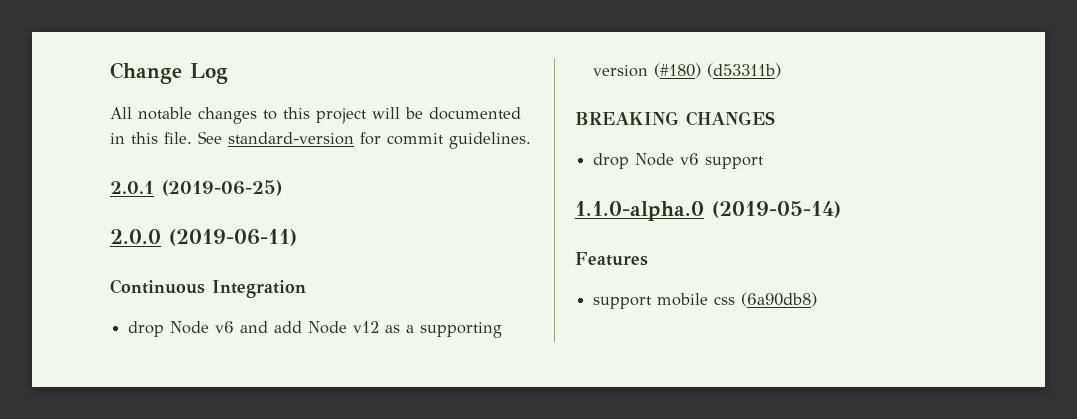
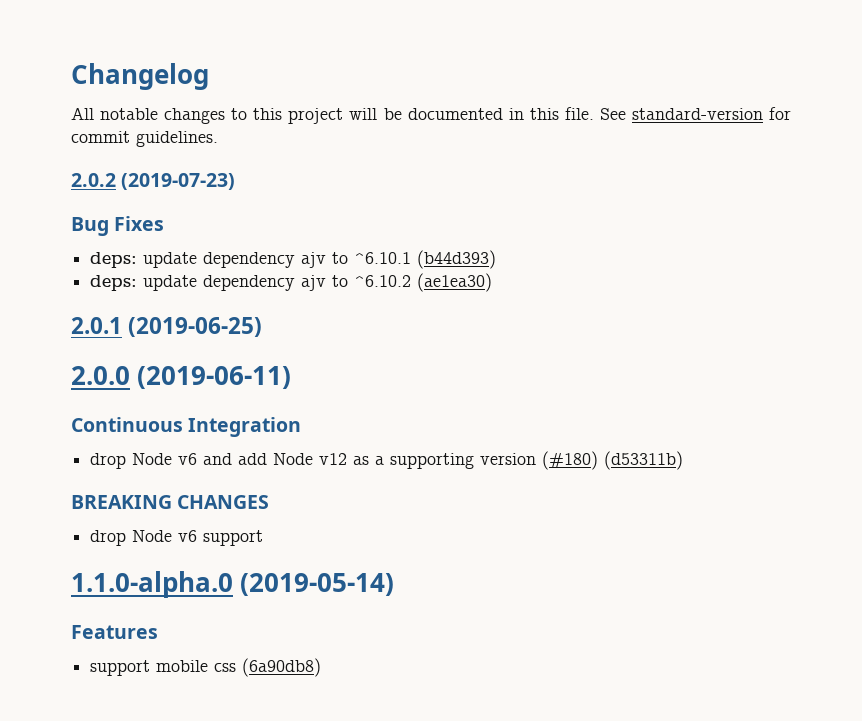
[110,62,228,84] Change Log -> [71,63,209,90] Changelog
(531, 140) none -> [71,173,236,190] [71,216,165,236] [90,250,497,269] [90,273,493,292] // 2.0.2 (2019-07-23) // Bug Fixes // deps: update dependency ajv to ^6.10.1 (b44d393) // deps: update dependency ajv to ^6.10.2 (ae1ea30)

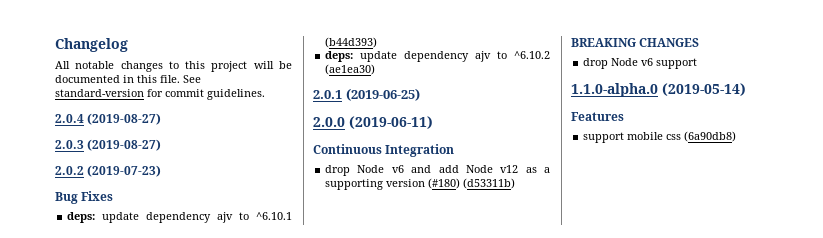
(218, 139) none -> [55,113,162,125] [55,139,162,151] // 2.0.4 (2019-08-27) // 2.0.3 (2019-08-27)

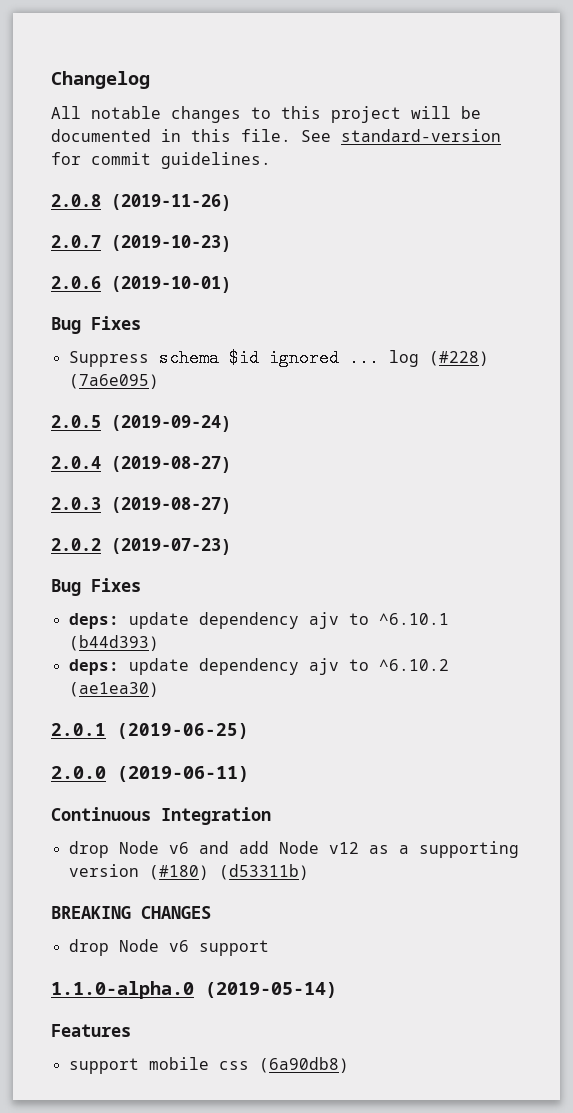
(265, 94) none -> [51,194,231,211] [51,235,231,252] [51,276,231,293] [51,316,141,334] [68,349,489,367] [68,374,159,389] [51,415,231,432] // 2.0.8 (2019-11-26) // 2.0.7 (2019-10-23) // 2.0.6 (2019-10-01) // Bug Fixes // Suppress schema $id ignored ... log (#228) (7a6e095) // 2.0.5 (2019-09-24)

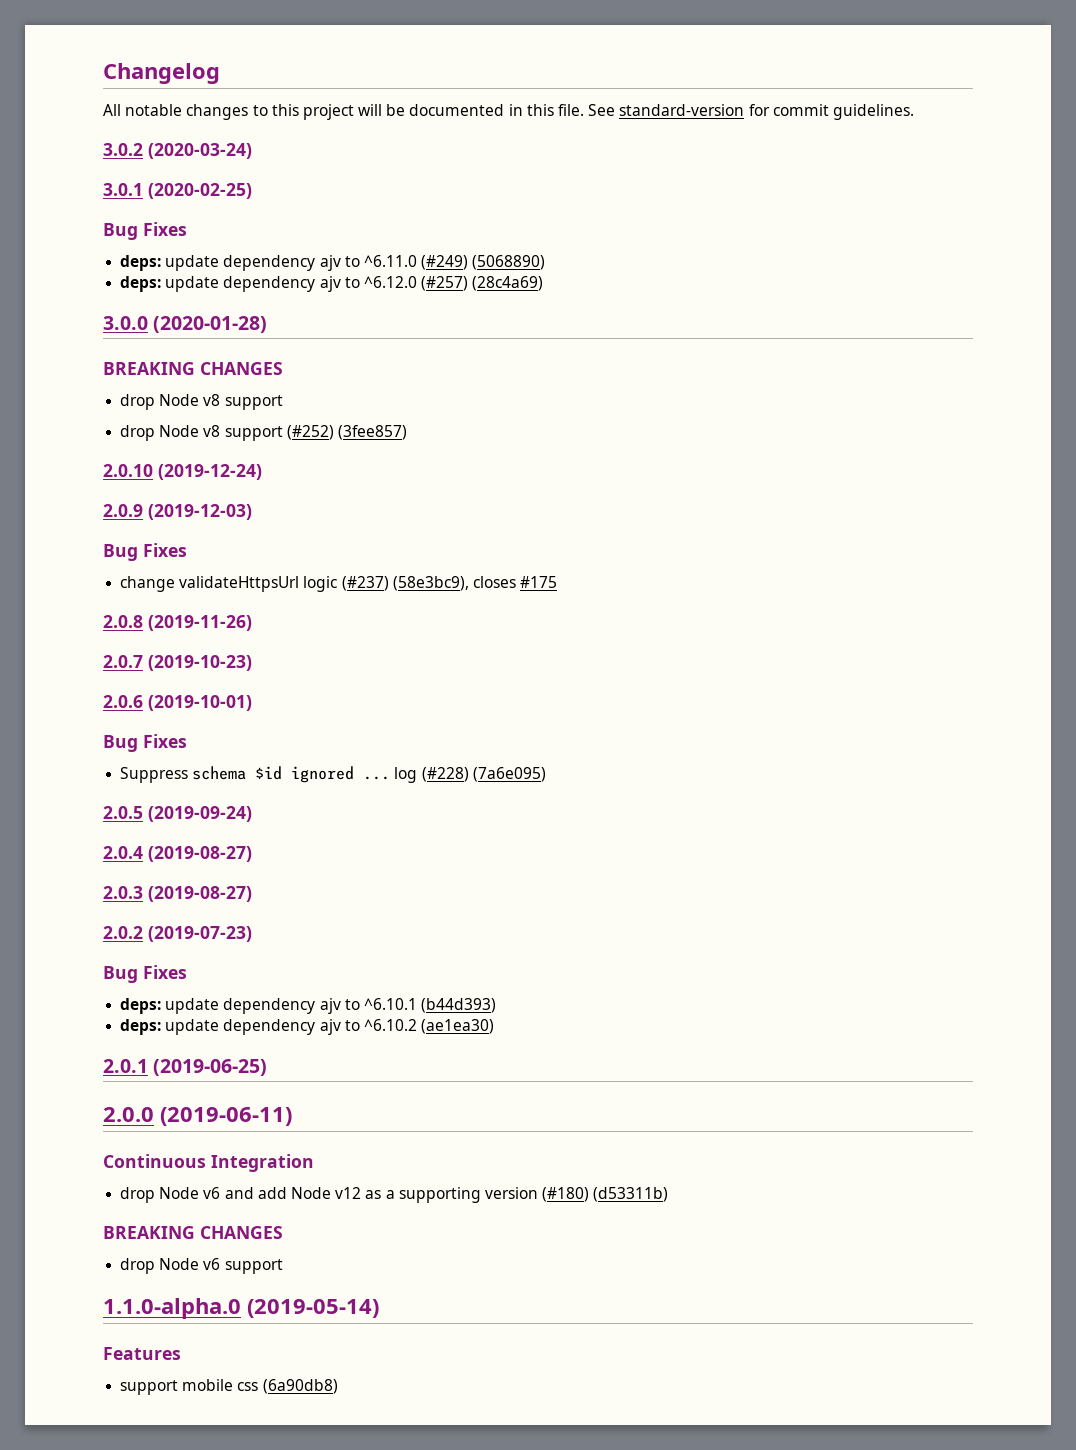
(271, 160) none -> [103,143,252,159] [103,183,252,199] [103,222,187,240] [120,255,546,271] [120,276,544,292] [103,316,268,333] [103,362,283,375] [120,394,283,410] [120,425,407,441] [103,464,262,480] [103,504,252,520] [103,543,187,561] [120,576,558,592] // 3.0.2 (2020-03-24) // 3.0.1 (2020-02-25) // Bug Fixes // deps: update dependency ajv to ^6.11.0 (#249) (5068890) // deps: update dependency ajv to ^6.12.0 (#257) (28c4a69) // 3.0.0 (2020-01-28) // BREAKING CHANGES // drop Node v8 support // drop Node v8 support (#252) (3fee857) // 2.0.10 (2019-12-24) // 2.0.9 (2019-12-03) // Bug Fixes // change validateHttpsUrl logic (#237) (58e3bc9), closes #175

